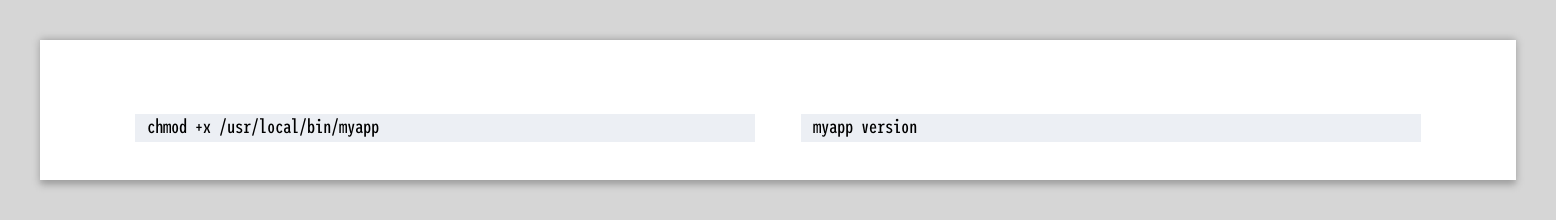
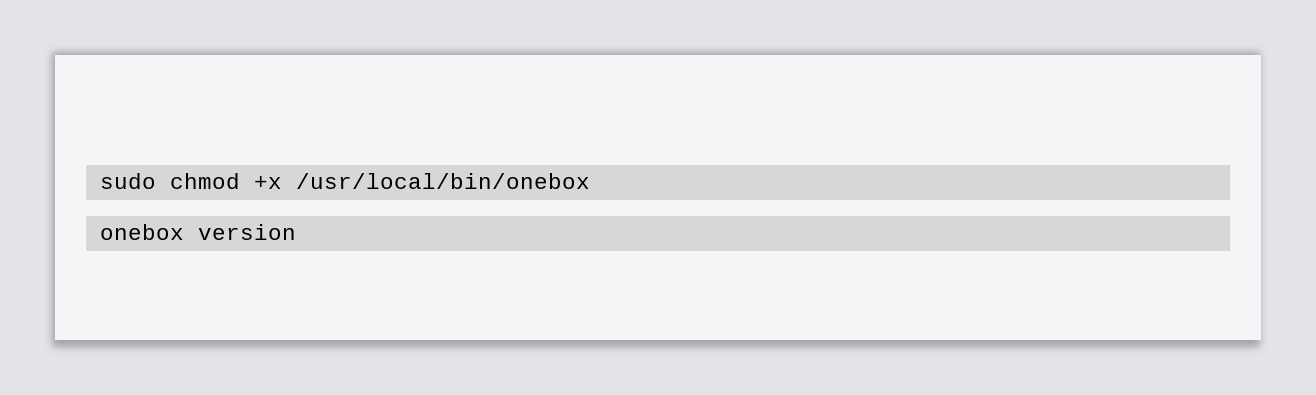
(146, 126) none -> [99,173,156,189] sudo
[218,118,379,137] [812,123,853,137] /usr/local/bin/myapp // myapp -> [295,173,590,189] [99,224,184,240] /usr/local/bin/onebox // onebox

